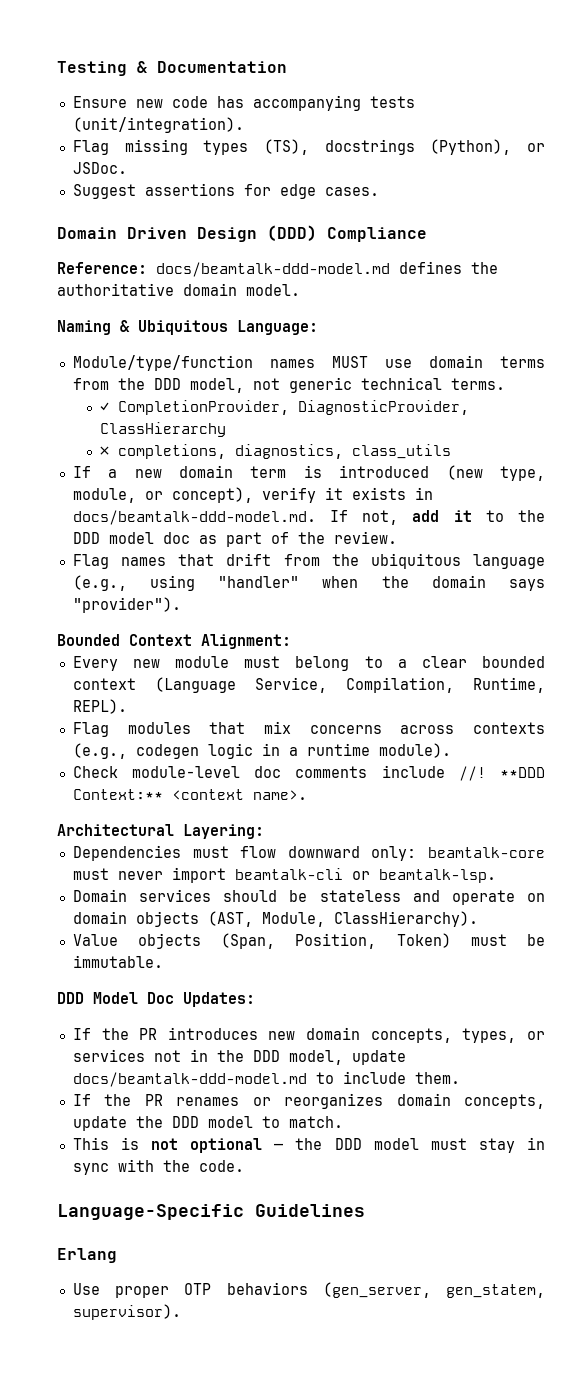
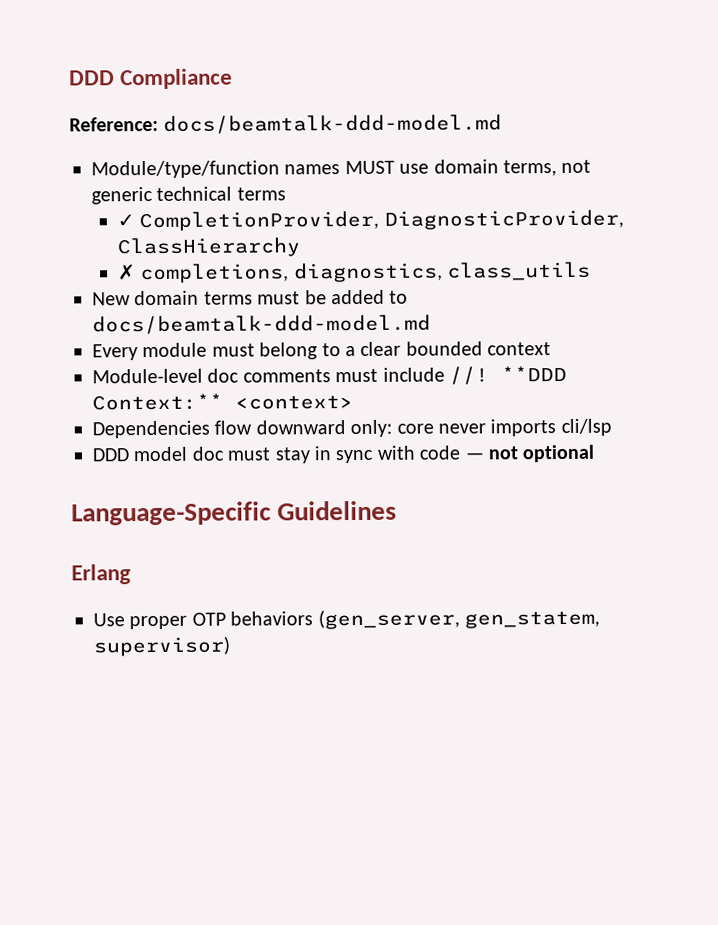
[57,61,287,76] [72,95,415,111] [72,117,244,133] [72,139,545,155] [72,162,127,174] [72,183,379,199] [57,225,427,242] [57,261,498,277] [57,283,300,296] [57,320,318,335] Testing & Documentation // Ensure new code has accompanying tests (unit/integration). // Flag missing types (TS), docstrings (Python), or JSDoc. // Suggest assertions for edge cases. // Domain Driven Design (DDD) Compliance // Reference: docs/beamtalk-ddd-model.md defines the authoritative domain model. // Naming & Ubiquitous Language: -> [69,68,234,90] [69,114,503,134] DDD Compliance // Reference: docs/beamtalk-ddd-model.md
[499,356,545,368] [72,378,244,393] terms from the DDD model, -> [502,160,557,177] terms,
[450,378,505,390] terms. -> [236,187,286,201] terms
[72,465,545,481] [72,487,433,503] [72,510,545,525] [72,531,397,547] [72,553,545,569] [72,575,545,591] [72,597,181,613] [57,634,291,649] If a new domain term is introduced (new type, module, or concept), verify it exists in docs/beamtalk-ddd-model.md. If not, add it to the DDD model doc as part of the review. // Flag names that drift from the ubiquitous language (e.g., using "handler" when the domain says "provider"). // Bounded Context Alignment: -> [92,289,409,306] [92,314,431,335] New domain terms must be added to docs/beamtalk-ddd-model.md
[133,659,161,668] new -> (138, 352) none
[154,677,545,693] [72,699,127,714] [72,721,545,737] [72,743,451,759] [72,766,241,778] (Language Service, Compilation, Runtime, REPL). // Flag modules that mix concerns across contexts (e.g., codegen logic in a runtime module). // Check module-level -> [92,368,203,384] // Module-level
(368, 772) none -> [335,368,379,383] must
[171,789,307,800] [57,824,264,839] <context name>. // Architectural Layering: -> [235,395,353,410] <context>
[192,846,229,858] must -> (210, 429) none
[428,847,545,858] [72,867,496,883] [72,889,545,905] [72,911,478,927] [72,933,545,949] [72,955,163,968] [57,992,255,1007] [72,1027,545,1043] [72,1049,406,1065] [72,1071,460,1087] [72,1093,545,1109] [72,1116,343,1131] [72,1137,419,1153] beamtalk-core must never import beamtalk-cli or beamtalk-lsp. // Domain services should be stateless and operate on domain objects (AST, Module, ClassHierarchy). // Value objects (Span, Position, Token) must be immutable. // DDD Model Doc Updates: // If the PR introduces new domain concepts, types, or services not in the DDD model, update docs/beamtalk-ddd-model.md to include them. // If the PR renames or reorganizes domain concepts, update the DDD model to match. // This is not optional — the DDD model -> [396,418,612,437] [92,446,224,462] core never imports cli/lsp // DDD model doc
[162,1160,244,1172] the code. -> [419,444,595,463] code — not optional
[72,1304,181,1320] supervisor). -> [93,636,230,657] supervisor)

